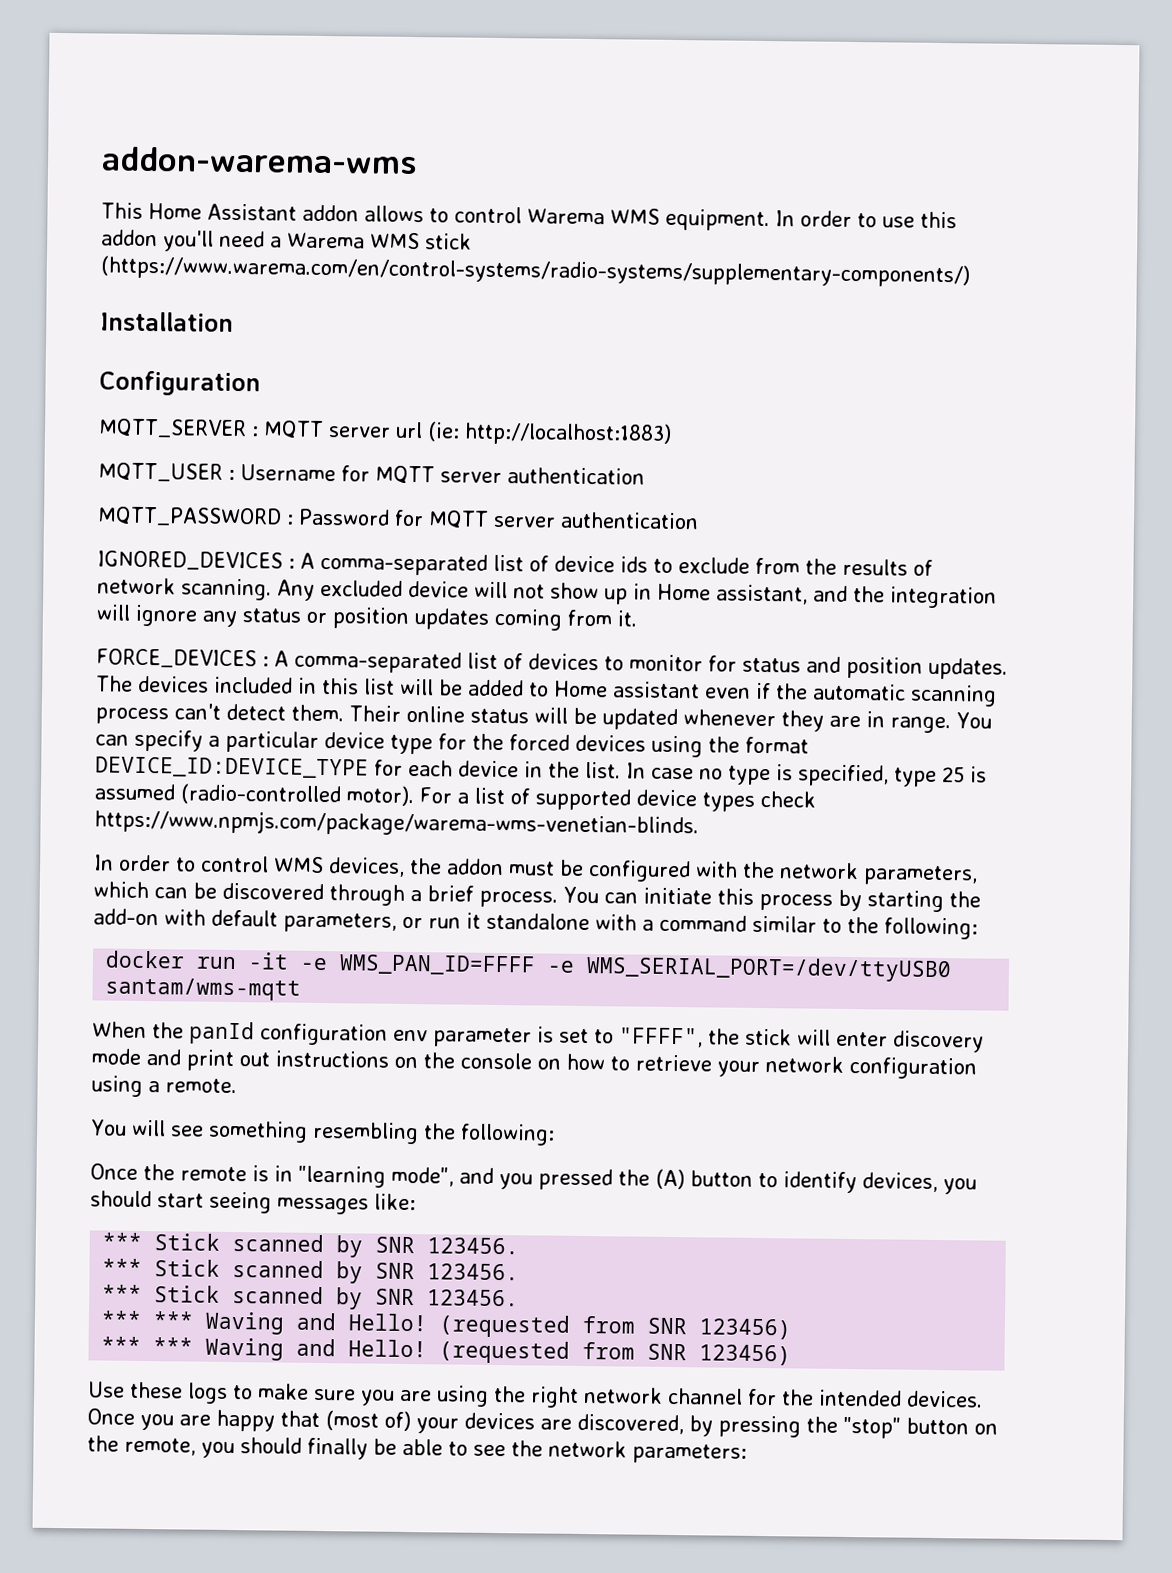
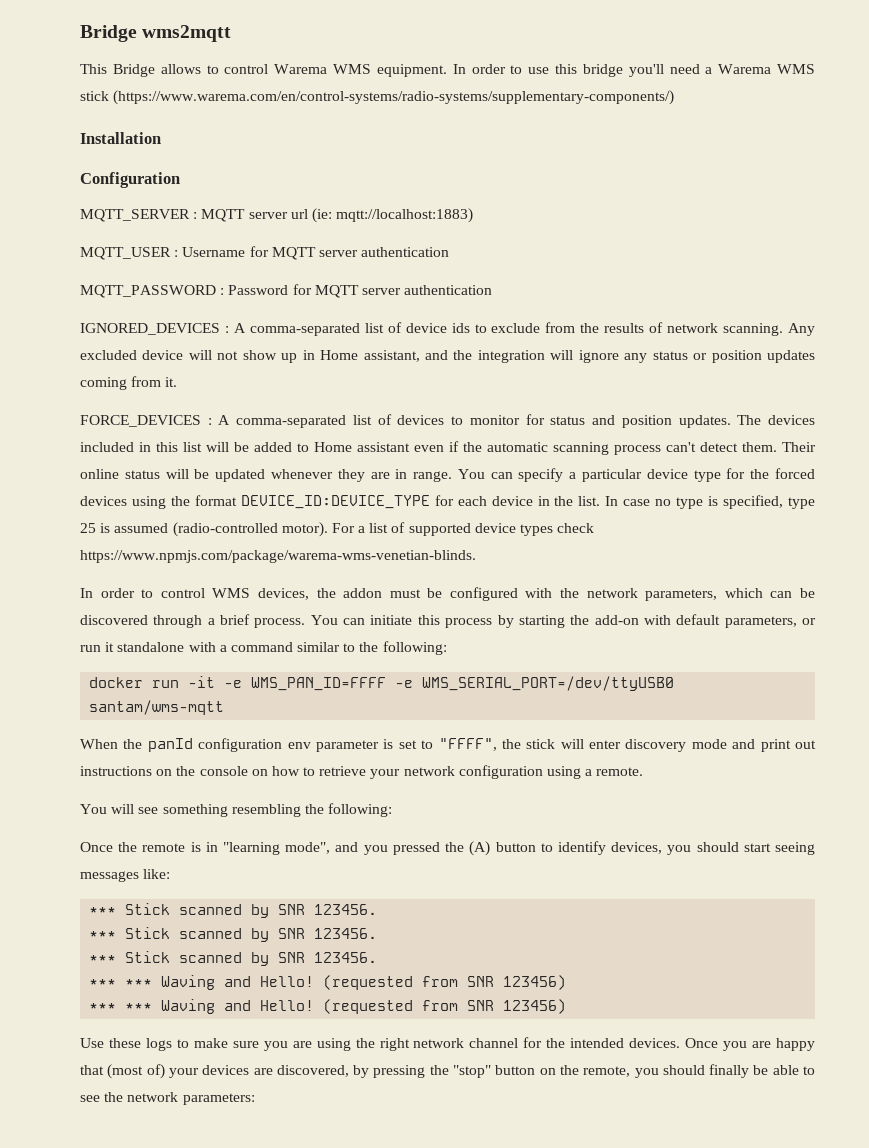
[101,146,418,175] addon-warema-wms -> [80,25,232,42] Bridge wms2mqtt
[148,203,359,222] Home Assistant addon -> [112,64,155,77] Bridge
[101,229,158,247] addon -> [582,64,623,77] bridge
[464,421,672,446] http://localhost:1883) -> [336,208,474,223] mqtt://localhost:1883)

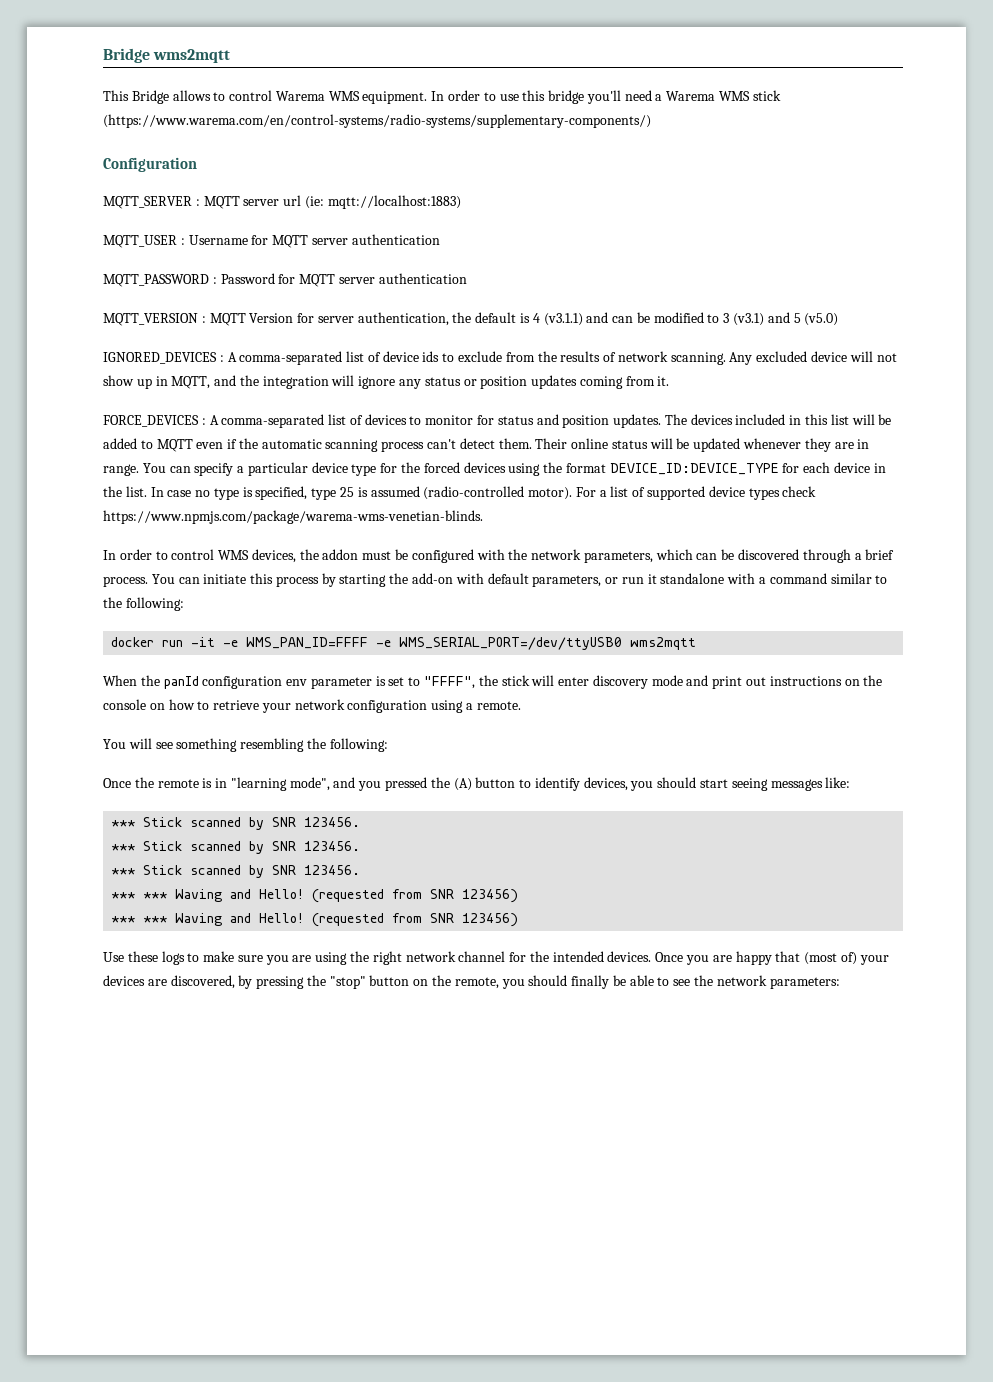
[80,132,161,144] // Installation -> (651, 121) none
(493, 290) none -> [103,312,839,326] // MQTT_VERSION : MQTT Version for server authentication, the default is 4 (v3.1.1) and can be modified to 3 (v3.1) and 5 (v5.0)
[320,350,420,362] Home assistant, -> [171,376,211,389] MQTT,
[314,442,410,452] Home assistant -> [156,439,193,452] MQTT
[89,700,225,715] santam/wms-mqtt -> [630,637,697,650] wms2mqtt

